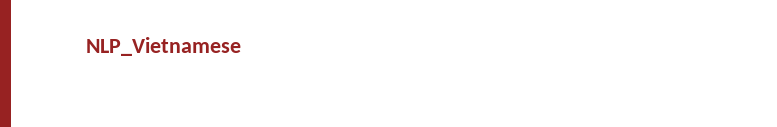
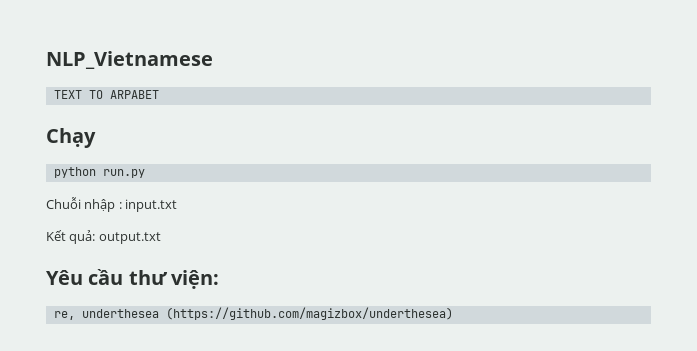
(241, 46) none -> [53,90,159,99] [46,128,96,148] [53,167,145,178] [46,197,178,212] [46,230,161,244] [46,269,219,289] [53,307,453,320] // TEXT TO ARPABET // Chạy // python run.py // Chuỗi nhập : input.txt // Kết quả: output.txt // Yêu cầu thư viện: // re, underthesea (https://github.com/magizbox/underthesea)

